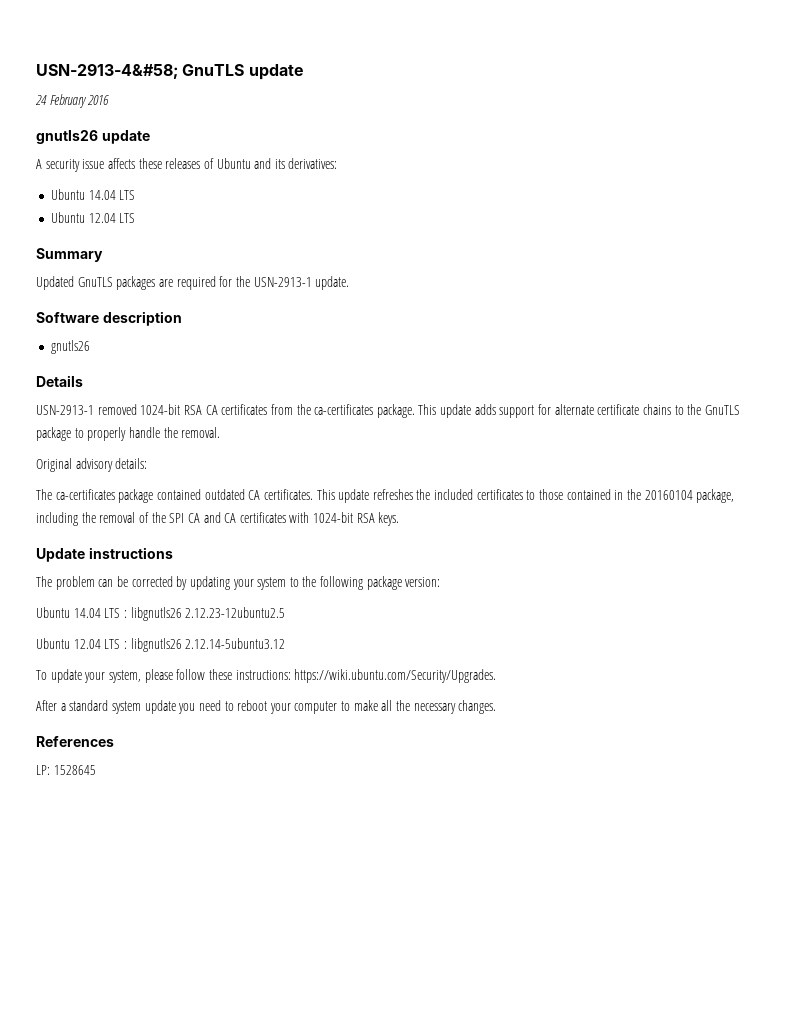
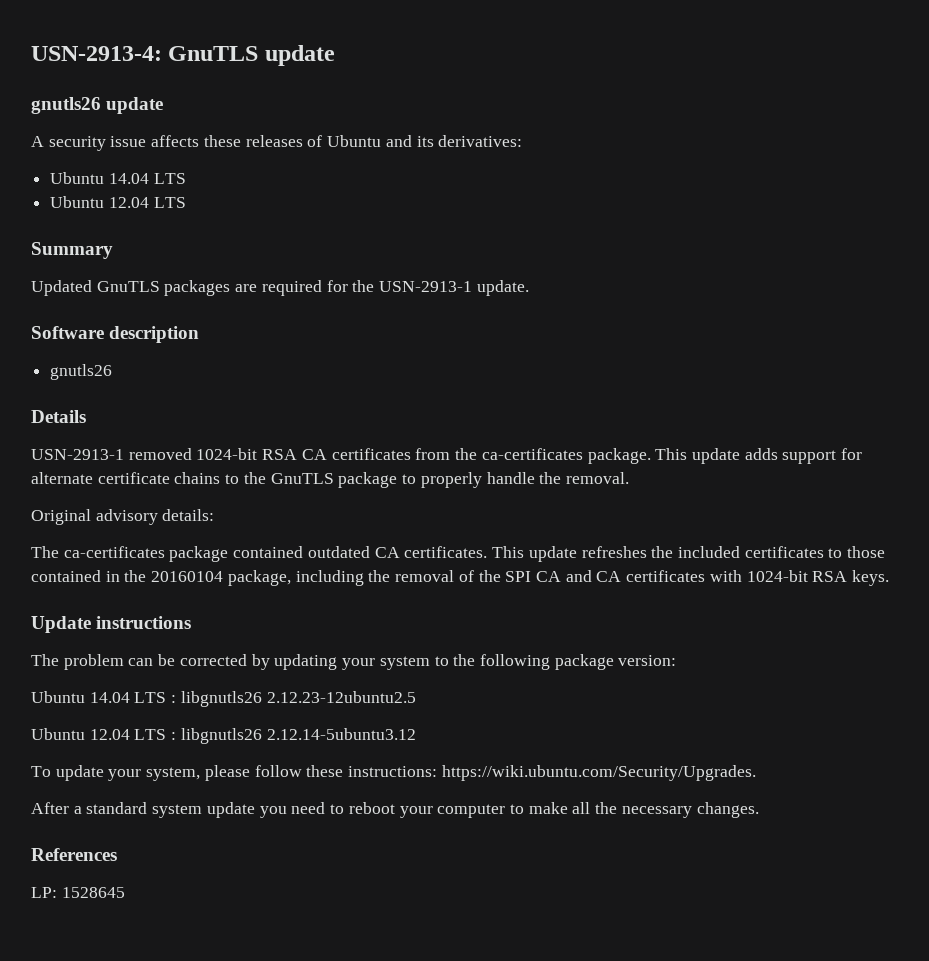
[36,63,178,79] USN-2913-4&#58; -> [31,46,162,61] USN-2913-4:
[35,94,110,108] // 24 February 2016 -> (335, 55) none

